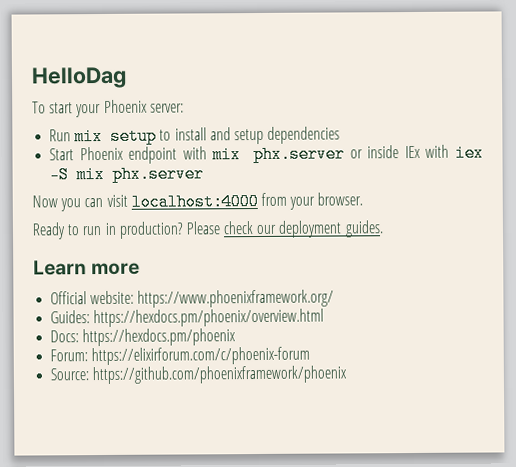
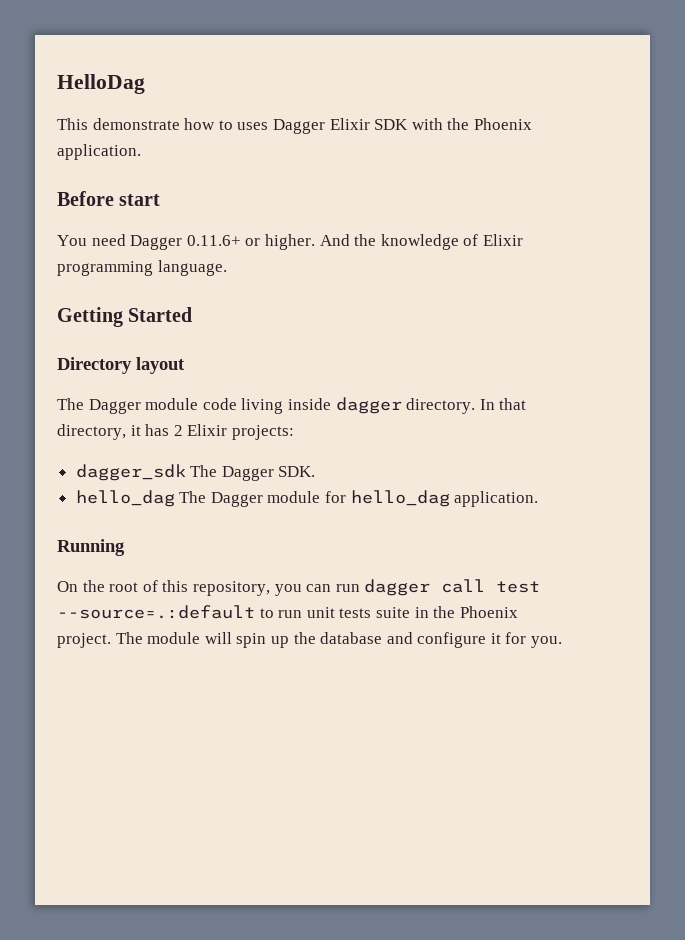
[32,99,184,118] [49,126,341,146] [49,144,484,164] [49,165,205,184] [32,192,364,212] [32,220,384,240] [33,260,141,276] [50,289,335,308] [50,308,325,328] [50,328,237,347] [50,346,311,366] [50,365,348,385] To start your Phoenix server: // Run mix setup to install and setup dependencies // Start Phoenix endpoint with mix phx.server or inside IEx with iex -S mix phx.server // Now you can visit localhost:4000 from your browser. // Ready to run in production? Please check our deployment guides. // Learn more // Official website: https://www.phoenixframework.org/ // Guides: https://hexdocs.pm/phoenix/overview.html // Docs: https://hexdocs.pm/phoenix // Forum: https://elixirforum.com/c/phoenix-forum // Source: https://github.com/phoenixframework/phoenix -> [57,118,532,134] [57,144,141,160] [57,191,161,206] [57,234,523,250] [57,260,227,276] [57,307,193,327] [57,357,185,374] [57,397,527,414] [57,424,294,440] [75,464,316,481] [75,490,539,507] [57,539,125,556] [57,579,541,596] [57,605,518,619] [57,632,563,648] This demonstrate how to uses Dagger Elixir SDK with the Phoenix application. // Before start // You need Dagger 0.11.6+ or higher. And the knowledge of Elixir programming language. // Getting Started // Directory layout // The Dagger module code living inside dagger directory. In that directory, it has 2 Elixir projects: // dagger_sdk The Dagger SDK. // hello_dag The Dagger module for hello_dag application. // Running // On the root of this repository, you can run dagger call test --source=.:default to run unit tests suite in the Phoenix project. The module will spin up the database and configure it for you.

